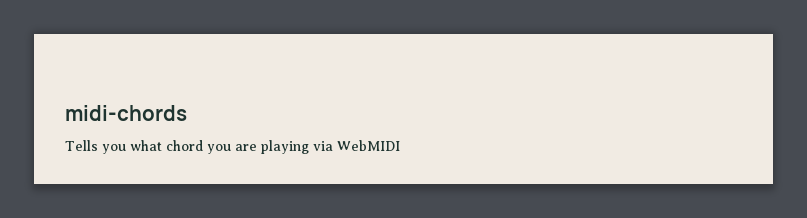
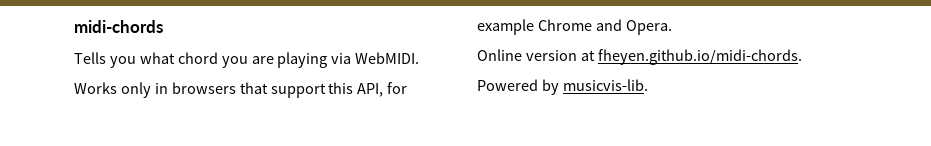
[336,140,400,151] WebMIDI -> [355,52,420,64] [74,82,408,98] [477,19,672,35] [477,49,802,65] [477,79,648,95] WebMIDI. // Works only in browsers that support this API, for example Chrome and Opera. // Online version at fheyen.github.io/midi-chords. // Powered by musicvis-lib.

